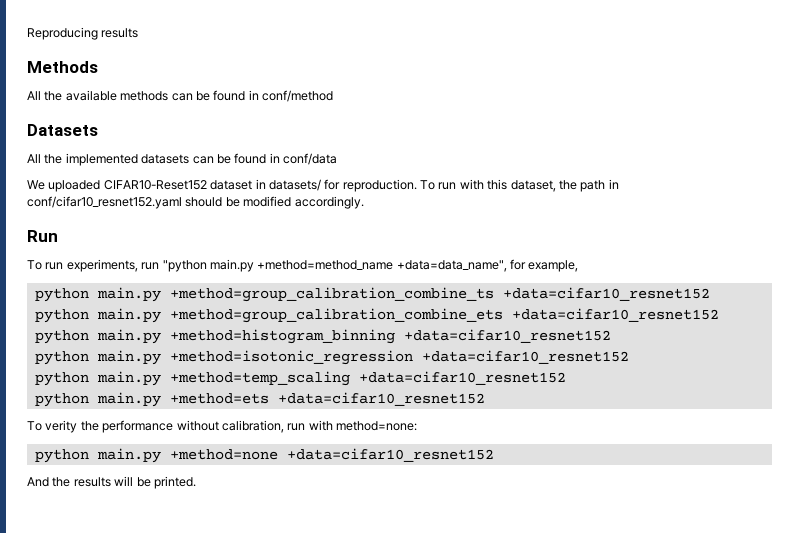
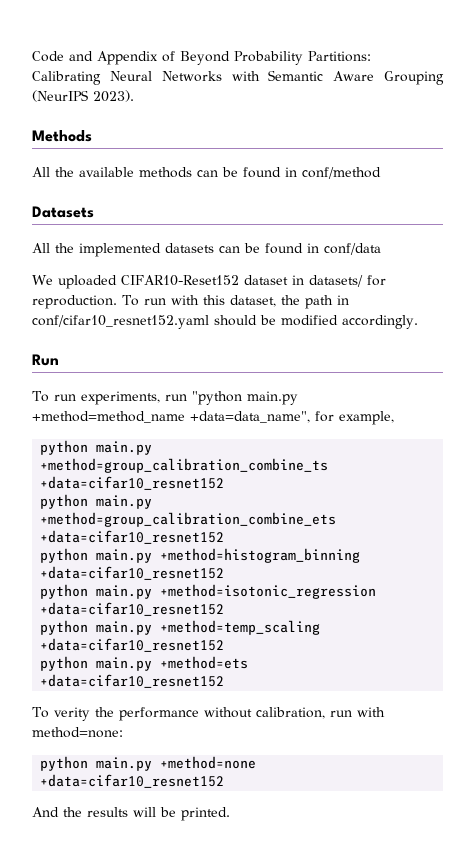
[27,27,139,40] Reproducing results -> [32,51,371,65] [32,70,444,85] [32,90,134,102] Code and Appendix of Beyond Probability Partitions: Calibrating Neural Networks with Semantic Aware Grouping (NeurIPS 2023).

